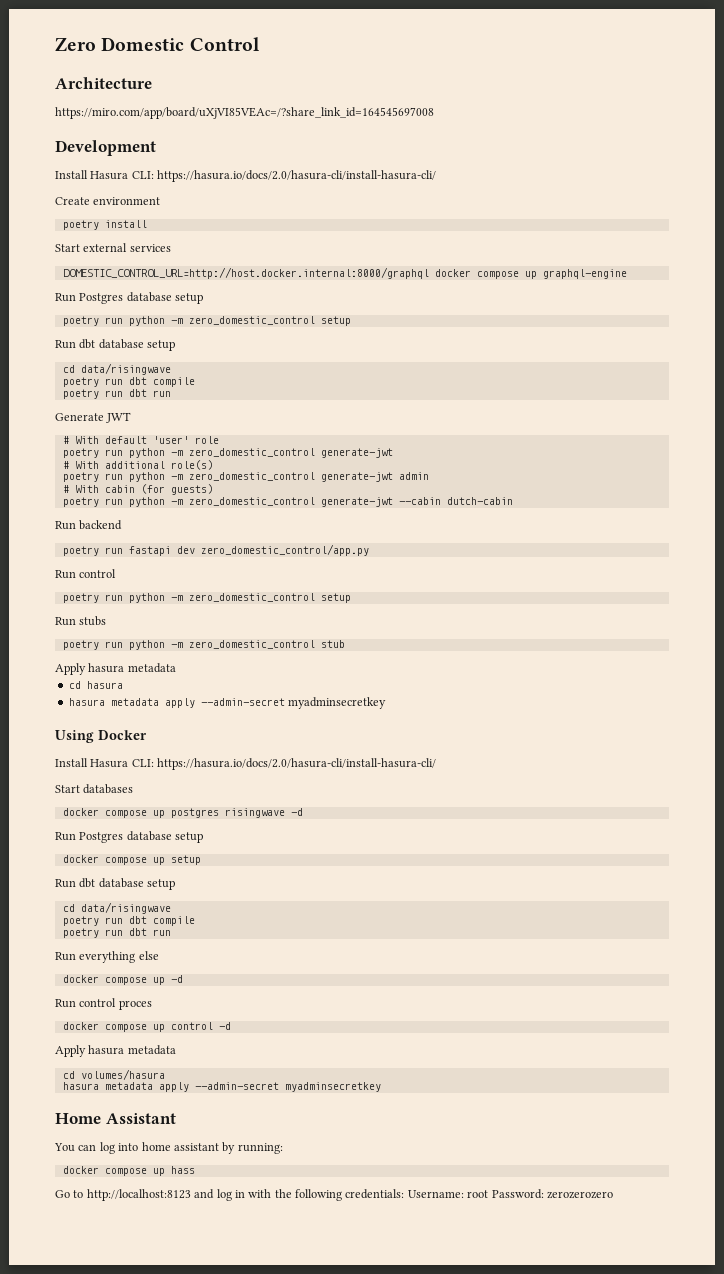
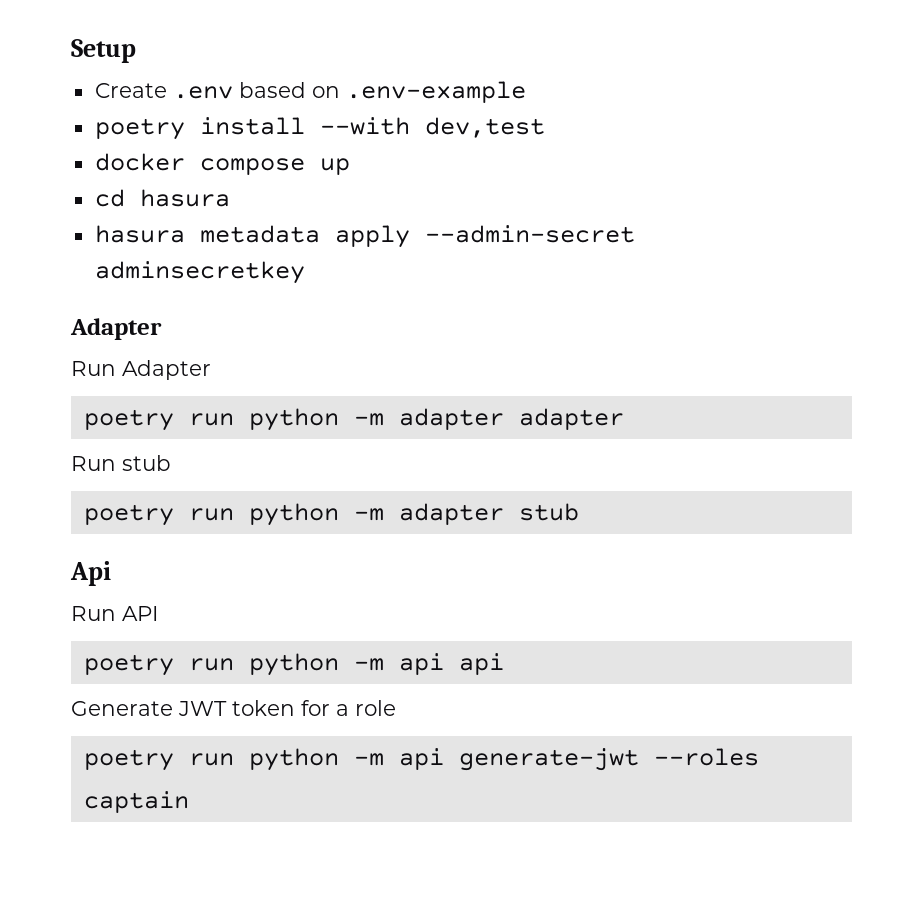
[55,37,260,51] [55,77,152,89] [55,107,434,119] [55,140,156,156] [55,170,437,182] [55,197,161,205] [62,220,147,230] [55,243,171,252] [62,267,627,279] [55,292,204,304] [62,316,351,326] [55,339,176,351] [62,363,171,375] [62,377,195,387] [62,389,171,399] [55,412,132,423] [62,436,219,444] [62,448,393,458] [62,460,213,470] [62,472,429,482] [62,484,213,495] [62,497,513,507] [55,520,123,530] [62,544,369,556] [55,569,117,579] [62,593,351,603] [55,616,107,626] [62,640,345,650] [55,663,176,675] Zero Domestic Control // Architecture // https://miro.com/app/board/uXjVI85VEAc=/?share_link_id=164545697008 // Development // Install Hasura CLI: https://hasura.io/docs/2.0/hasura-cli/install-hasura-cli/ // Create environment // poetry install // Start external services // DOMESTIC_CONTROL_URL=http://host.docker.internal:8000/graphql docker compose up graphql-engine // Run Postgres database setup // poetry run python -m zero_domestic_control setup // Run dbt database setup // cd data/risingwave // poetry run dbt compile // poetry run dbt run // Generate JWT // # With default 'user' role // poetry run python -m zero_domestic_control generate-jwt // # With additional role(s) // poetry run python -m zero_domestic_control generate-jwt admin // # With cabin (for guests) // poetry run python -m zero_domestic_control generate-jwt --cabin dutch-cabin // Run backend // poetry run fastapi dev zero_domestic_control/app.py // Run control // poetry run python -m zero_domestic_control setup // Run stubs // poetry run python -m zero_domestic_control stub // Apply hasura metadata -> [71,39,136,63] [94,81,526,103] [94,117,545,140] [94,153,350,175] Setup // Create .env based on .env-example // poetry install --with dev,test // docker compose up
[288,697,387,709] [55,730,147,743] [55,758,437,770] [55,784,134,794] [62,808,303,818] [55,831,204,843] [62,855,201,865] [55,878,176,890] [62,902,171,914] [62,916,195,926] [62,928,171,938] [55,951,159,963] [62,975,183,985] [55,998,152,1010] [62,1022,231,1032] [55,1045,176,1057] [62,1069,165,1080] [62,1082,381,1092] [55,1113,176,1124] [54,1142,283,1154] [62,1166,195,1176] [55,1189,613,1201] myadminsecretkey // Using Docker // Install Hasura CLI: https://hasura.io/docs/2.0/hasura-cli/install-hasura-cli/ // Start databases // docker compose up postgres risingwave -d // Run Postgres database setup // docker compose up setup // Run dbt database setup // cd data/risingwave // poetry run dbt compile // poetry run dbt run // Run everything else // docker compose up -d // Run control proces // docker compose up control -d // Apply hasura metadata // cd volumes/hasura // hasura metadata apply --admin-secret myadminsecretkey // Home Assistant // You can log into home assistant by running: // docker compose up hass // Go to http://localhost:8123 and log in with the following credentials: Username: root Password: zerozerozero -> [94,261,305,284] [70,318,162,340] [71,360,211,380] [83,408,624,431] [71,455,171,471] [83,503,579,526] [70,561,111,586] [71,606,159,621] [83,653,504,676] [71,700,396,716] [83,748,759,771] [83,791,189,813] adminsecretkey // Adapter // Run Adapter // poetry run python -m adapter adapter // Run stub // poetry run python -m adapter stub // Api // Run API // poetry run python -m api api // Generate JWT token for a role // poetry run python -m api generate-jwt --roles captain

